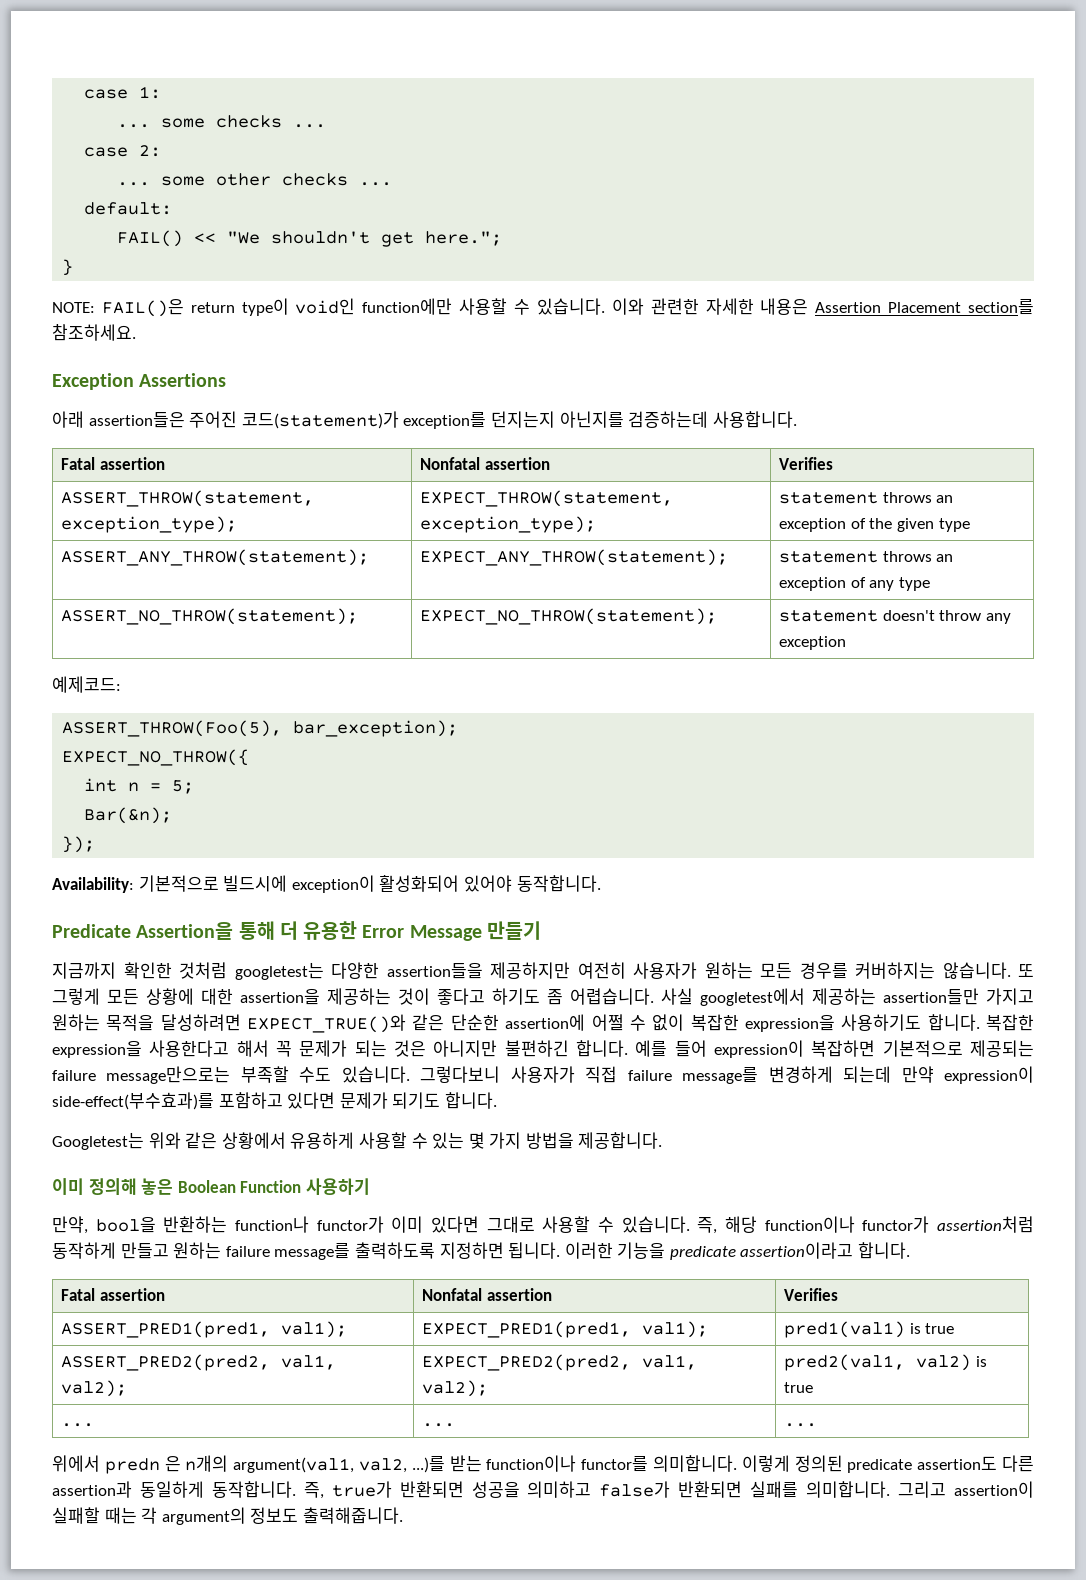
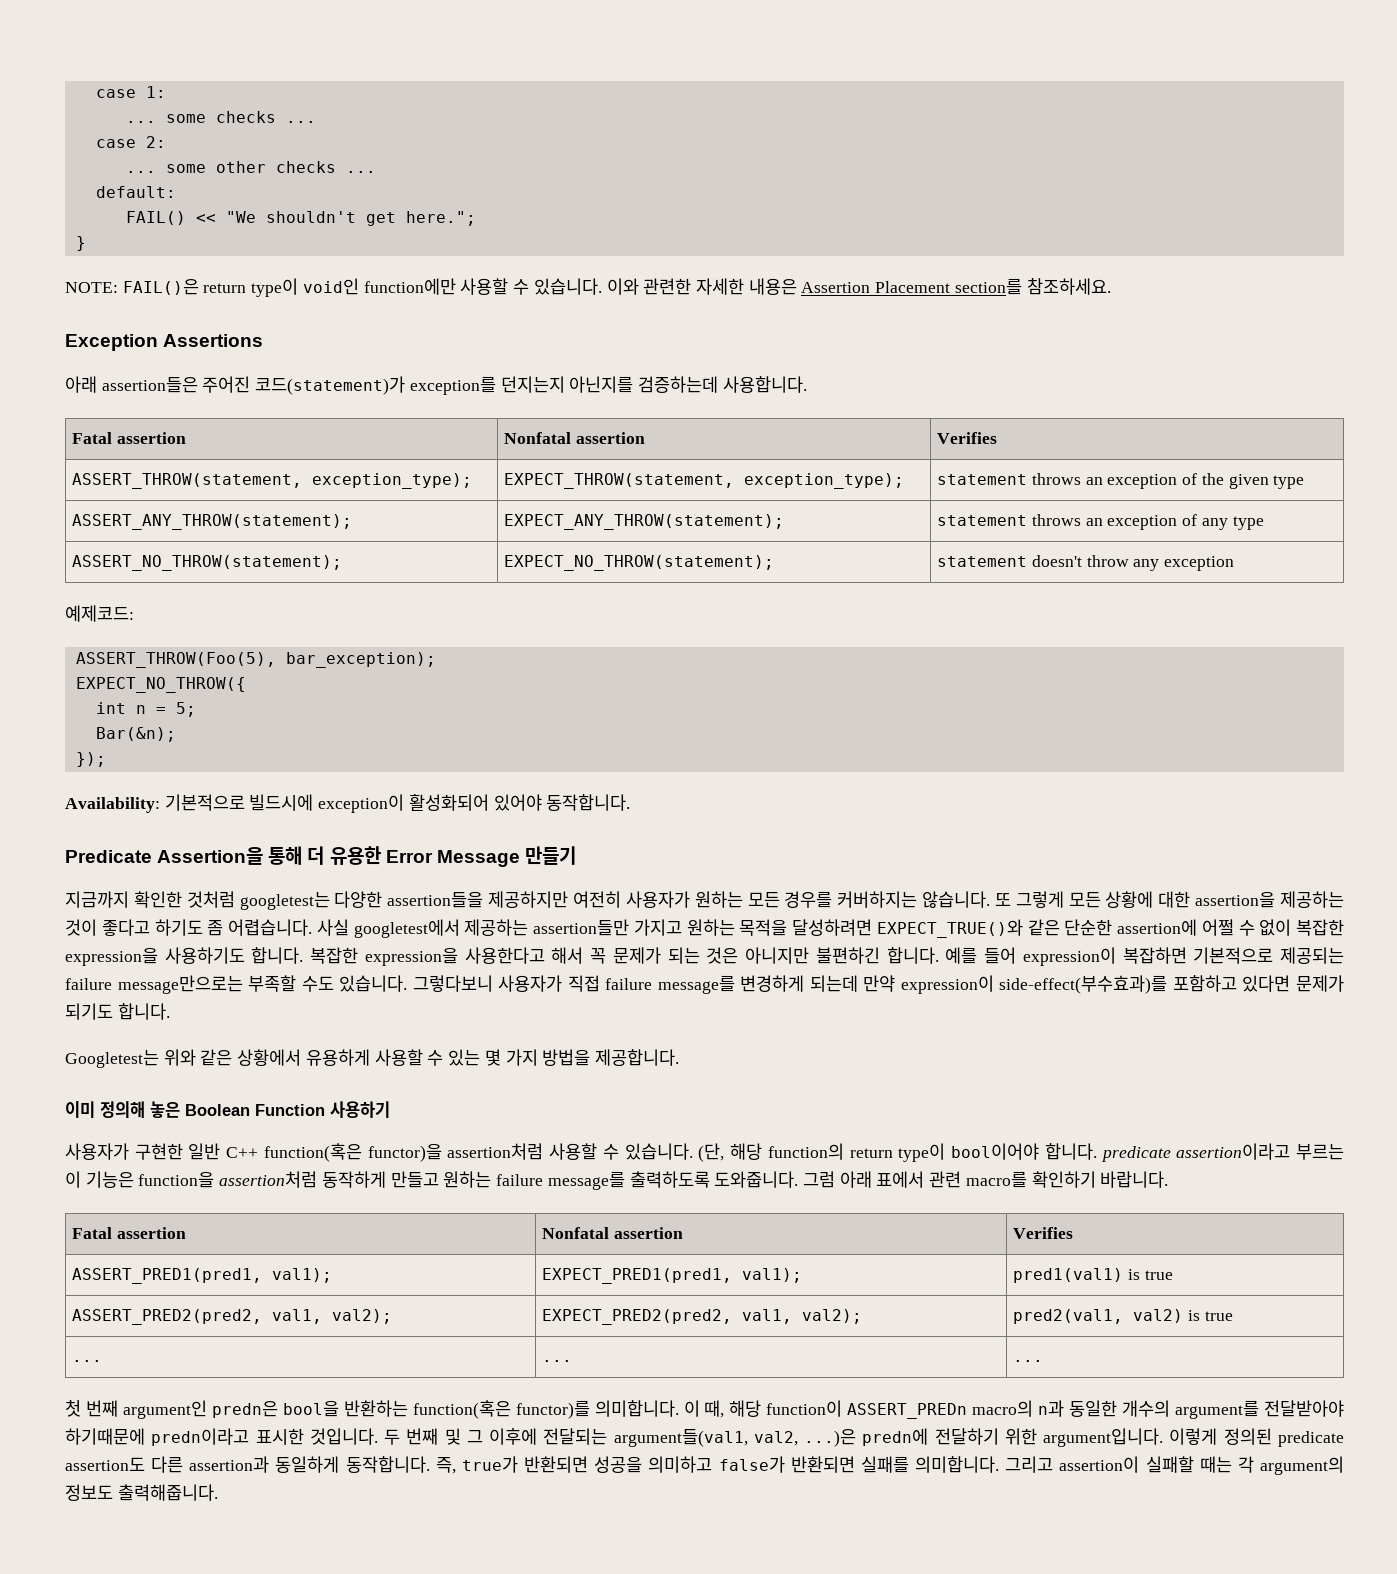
[52,1216,930,1234] 만약, bool을 반환하는 function나 functor가 이미 있다면 그대로 사용할 수 있습니다. 즉, 해당 function이나 functor가 -> [65,1143,1344,1162] [65,1171,215,1188] 사용자가 구현한 일반 C++ function(혹은 functor)을 assertion처럼 사용할 수 있습니다. (단, 해당 function의 return type이 bool이어야 합니다. predicate assertion이라고 부르는 이 기능은 function을
[439,1242,911,1260] 지정하면 됩니다. 이러한 기능을 predicate assertion이라고 합니다. -> [714,1171,1169,1188] 도와줍니다. 그럼 아래 표에서 관련 macro를 확인하기 바랍니다.
[52,1455,737,1474] 위에서 predn 은 n개의 argument(val1, val2, ...)를 받는 function이나 functor를 의미합니다. -> [65,1400,1345,1419] [65,1428,1164,1447] 첫 번째 argument인 predn은 bool을 반환하는 function(혹은 functor)를 의미합니다. 이 때, 해당 function이 ASSERT_PREDn macro의 n과 동일한 개수의 argument를 전달받아야 하기때문에 predn이라고 표시한 것입니다. 두 번째 및 그 이후에 전달되는 argument들(val1, val2, ...)은 predn에 전달하기 위한 argument입니다.

